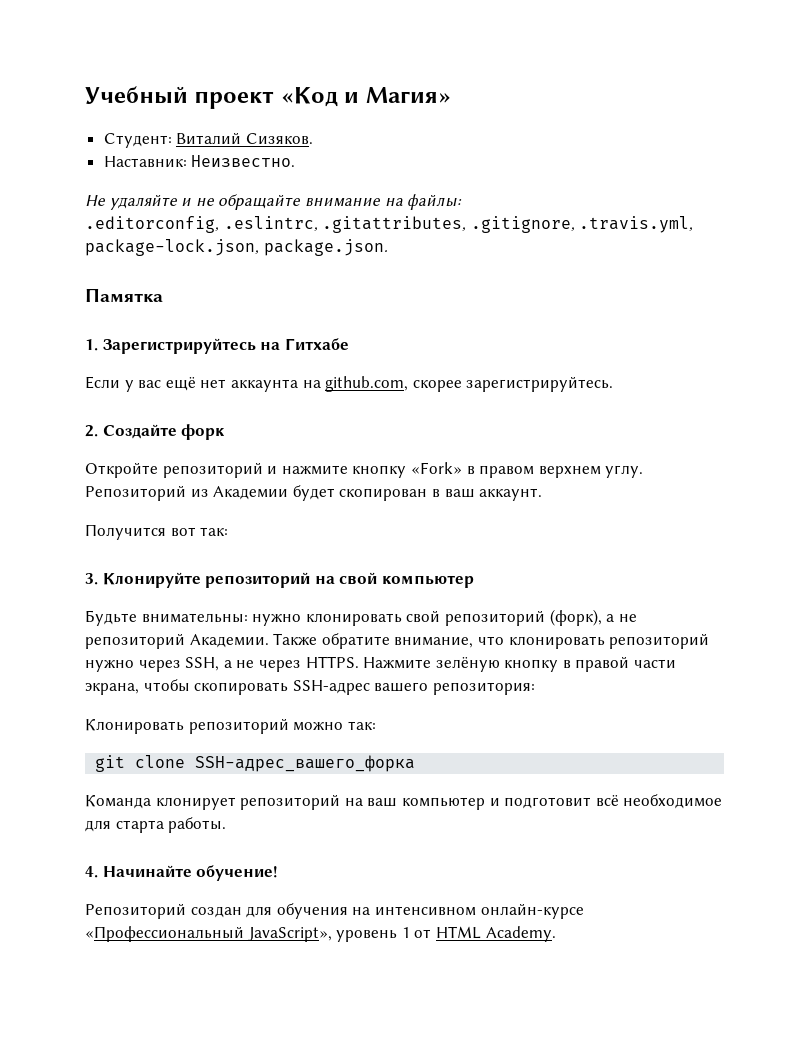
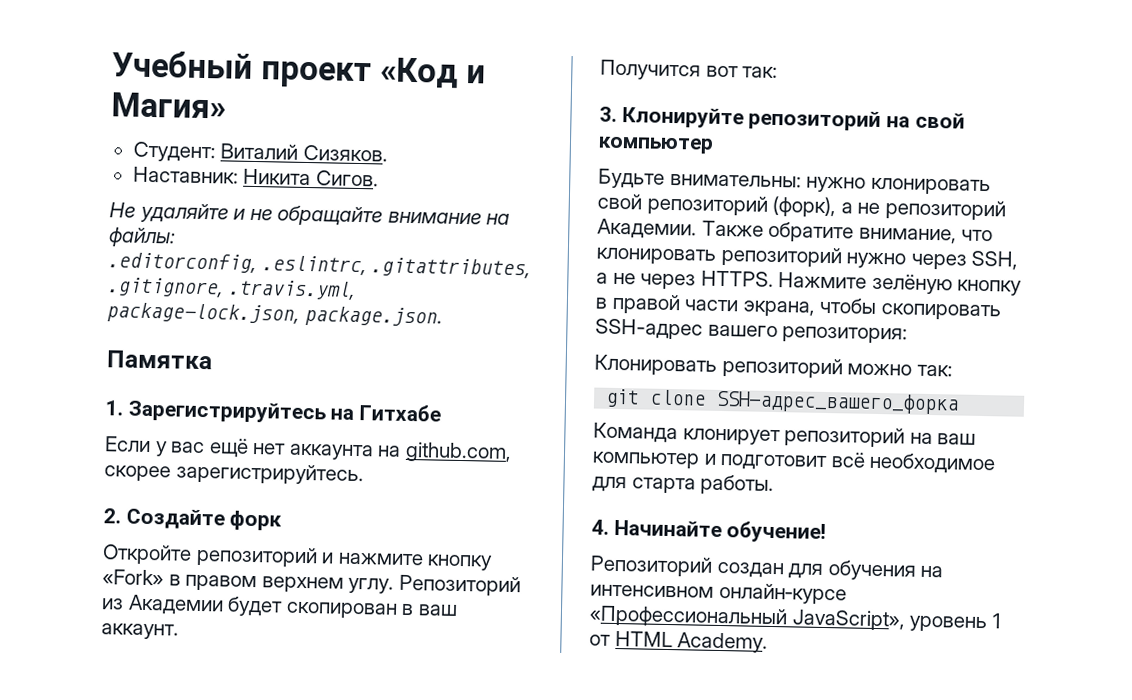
[191,155,296,167] Неизвестно. -> [243,168,379,187] Никита Сигов.

